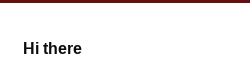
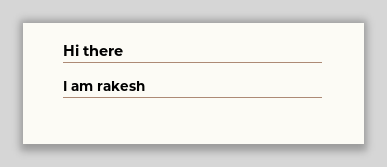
(83, 48) none -> [63,81,145,91] // I am rakesh

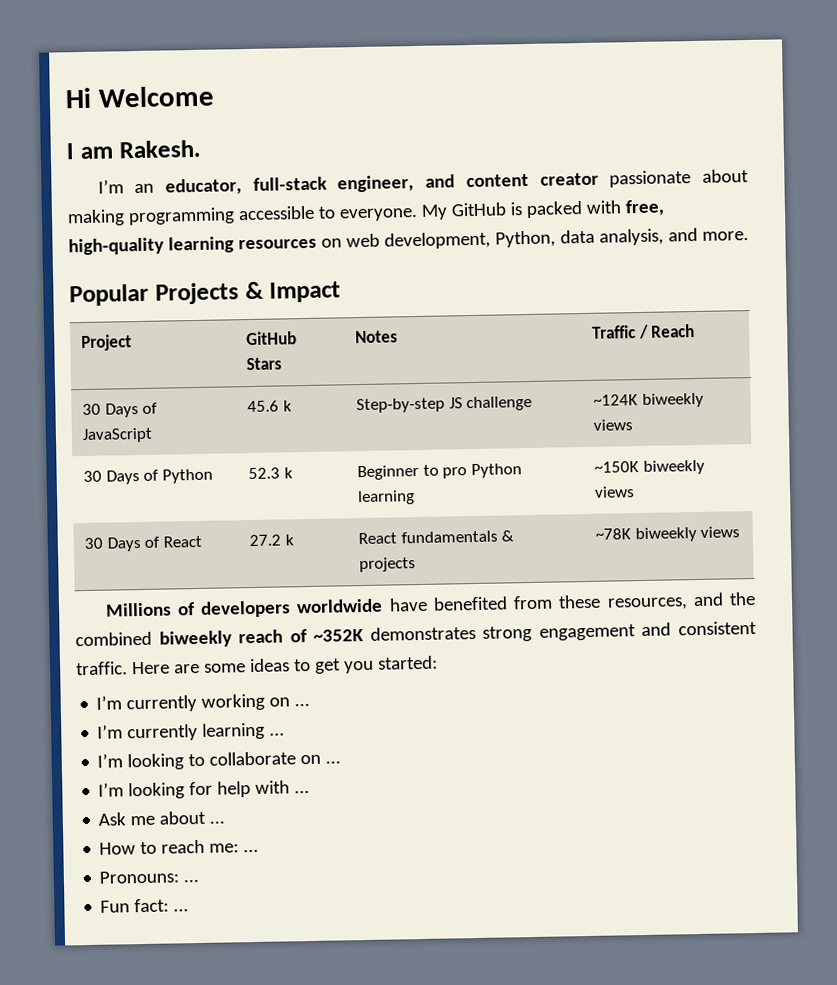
[83,45,123,56] there -> [97,85,215,108] Welcome
[97,81,145,91] rakesh -> [118,139,201,159] [97,169,750,196] [67,199,665,227] [68,227,749,256] [69,281,342,307] [81,334,133,352] [246,331,298,346] [246,357,283,371] [355,330,399,344] [592,324,696,340] [82,402,159,418] [82,427,154,444] [247,400,292,413] [356,395,533,414] [593,392,704,408] [593,419,634,431] [83,468,213,485] [248,467,293,480] [357,463,522,481] [357,490,416,506] [594,459,705,475] [594,486,636,498] [84,535,202,552] [249,534,294,547] [358,530,515,545] [359,557,417,573] [595,526,741,543] [104,591,756,618] [75,620,757,648] [75,655,438,676] [96,693,311,713] [97,722,286,742] [97,751,342,771] [98,780,311,800] [98,810,226,826] [99,839,260,855] [99,870,200,884] [100,898,190,913] Rakesh. // I’m an educator, full-stack engineer, and content creator passionate about making programming accessible to everyone. My GitHub is packed with free, high-quality learning resources on web development, Python, data analysis, and more. // Popular Projects & Impact // Project | GitHub Stars | Notes | Traffic / Reach // 30 Days of JavaScript | 45.6 k | Step-by-step JS challenge | ~124K biweekly views // 30 Days of Python | 52.3 k | Beginner to pro Python learning | ~150K biweekly views // 30 Days of React | 27.2 k | React fundamentals & projects | ~78K biweekly views // Millions of developers worldwide have benefited from these resources, and the combined biweekly reach of ~352K demonstrates strong engagement and consistent traffic. Here are some ideas to get you started: // I’m currently working on ... // I’m currently learning ... // I’m looking to collaborate on ... // I’m looking for help with ... // Ask me about ... // How to reach me: ... // Pronouns: ... // Fun fact: ...

